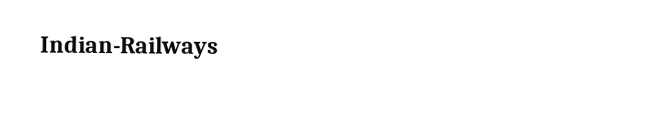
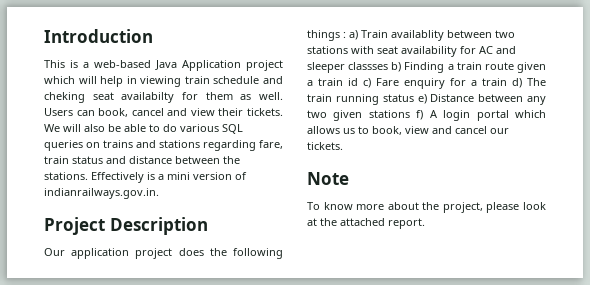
[40,35,219,60] Indian-Railways -> [44,29,153,43] [44,60,283,71] [44,76,283,87] [44,92,283,103] [44,108,283,117] [44,124,243,134] [44,140,283,151] [44,156,240,164] [44,172,247,183] [44,188,159,199] [44,217,208,235] [44,248,283,259] [307,30,515,41] [307,46,516,57] [307,62,546,73] [307,78,546,89] [307,94,546,105] [307,110,546,121] [307,126,509,135] [307,142,343,150] [307,172,349,185] [307,202,546,213] [307,218,425,229] Introduction // This is a web-based Java Application project which will help in viewing train schedule and cheking seat availabilty for them as well. Users can book, cancel and view their tickets. We will also be able to do various SQL queries on trains and stations regarding fare, train status and distance between the stations. Effectively is a mini version of indianrailways.gov.in. // Project Description // Our application project does the following things : a) Train availablity between two stations with seat availability for AC and sleeper classses b) Finding a train route given a train id c) Fare enquiry for a train d) The train running status e) Distance between any two given stations f) A login portal which allows us to book, view and cancel our tickets. // Note // To know more about the project, please look at the attached report.

